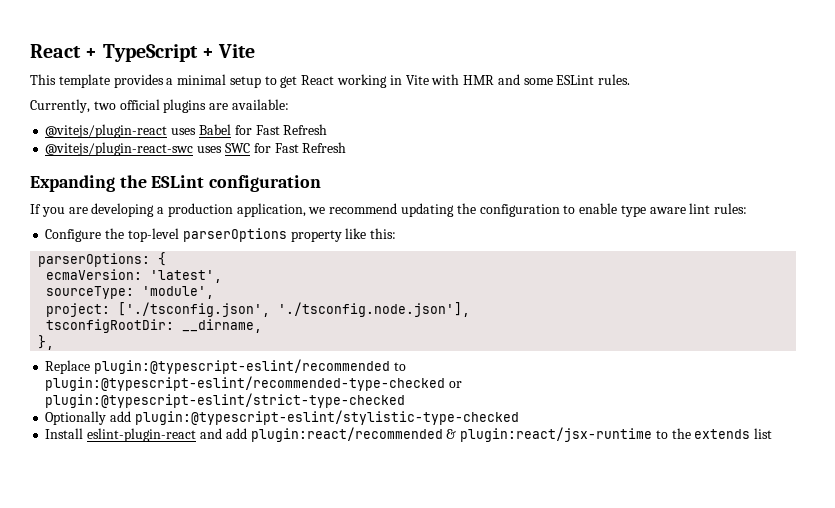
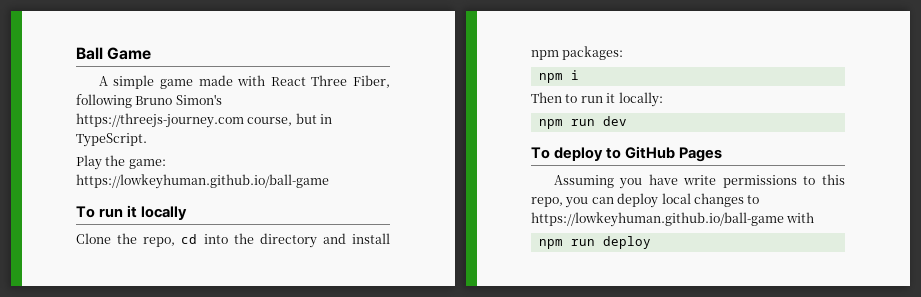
[30,44,256,62] [30,74,631,88] [30,99,289,113] [45,124,328,138] [45,142,347,156] [30,175,322,192] [30,203,748,217] [45,228,397,242] [38,252,167,267] [46,269,223,283] [46,286,215,299] [46,302,471,317] [46,319,263,333] [38,335,55,350] [45,359,406,374] [45,376,463,391] [45,393,406,408] [45,410,519,425] [45,427,773,442] React + TypeScript + Vite // This template provides a minimal setup to get React working in Vite with HMR and some ESLint rules. // Currently, two official plugins are available: // @vitejs/plugin-react uses Babel for Fast Refresh // @vitejs/plugin-react-swc uses SWC for Fast Refresh // Expanding the ESLint configuration // If you are developing a production application, we recommend updating the configuration to enable type aware lint rules: // Configure the top-level parserOptions property like this: // parserOptions: { // ecmaVersion: 'latest', // sourceType: 'module', // project: ['./tsconfig.json', './tsconfig.node.json'], // tsconfigRootDir: __dirname, // }, // Replace plugin:@typescript-eslint/recommended to plugin:@typescript-eslint/recommended-type-checked or plugin:@typescript-eslint/strict-type-checked // Optionally add plugin:@typescript-eslint/stylistic-type-checked // Install eslint-plugin-react and add plugin:react/recommended & plugin:react/jsx-runtime to the extends list -> [76,47,152,60] [98,75,390,89] [76,94,222,108] [76,113,333,128] [76,133,147,147] [76,155,166,170] [76,174,329,189] [76,205,188,220] [76,233,390,248] [531,46,624,60] [538,70,579,83] [531,92,663,107] [538,116,627,129] [531,146,723,162] [553,174,845,189] [531,193,760,208] [531,212,815,227] [538,236,651,249] Ball Game // A simple game made with React Three Fiber, following Bruno Simon's https://threejs-journey.com course, but in TypeScript. // Play the game: https://lowkeyhuman.github.io/ball-game // To run it locally // Clone the repo, cd into the directory and install npm packages: // npm i // Then to run it locally: // npm run dev // To deploy to GitHub Pages // Assuming you have write permissions to this repo, you can deploy local changes to https://lowkeyhuman.github.io/ball-game with // npm run deploy

